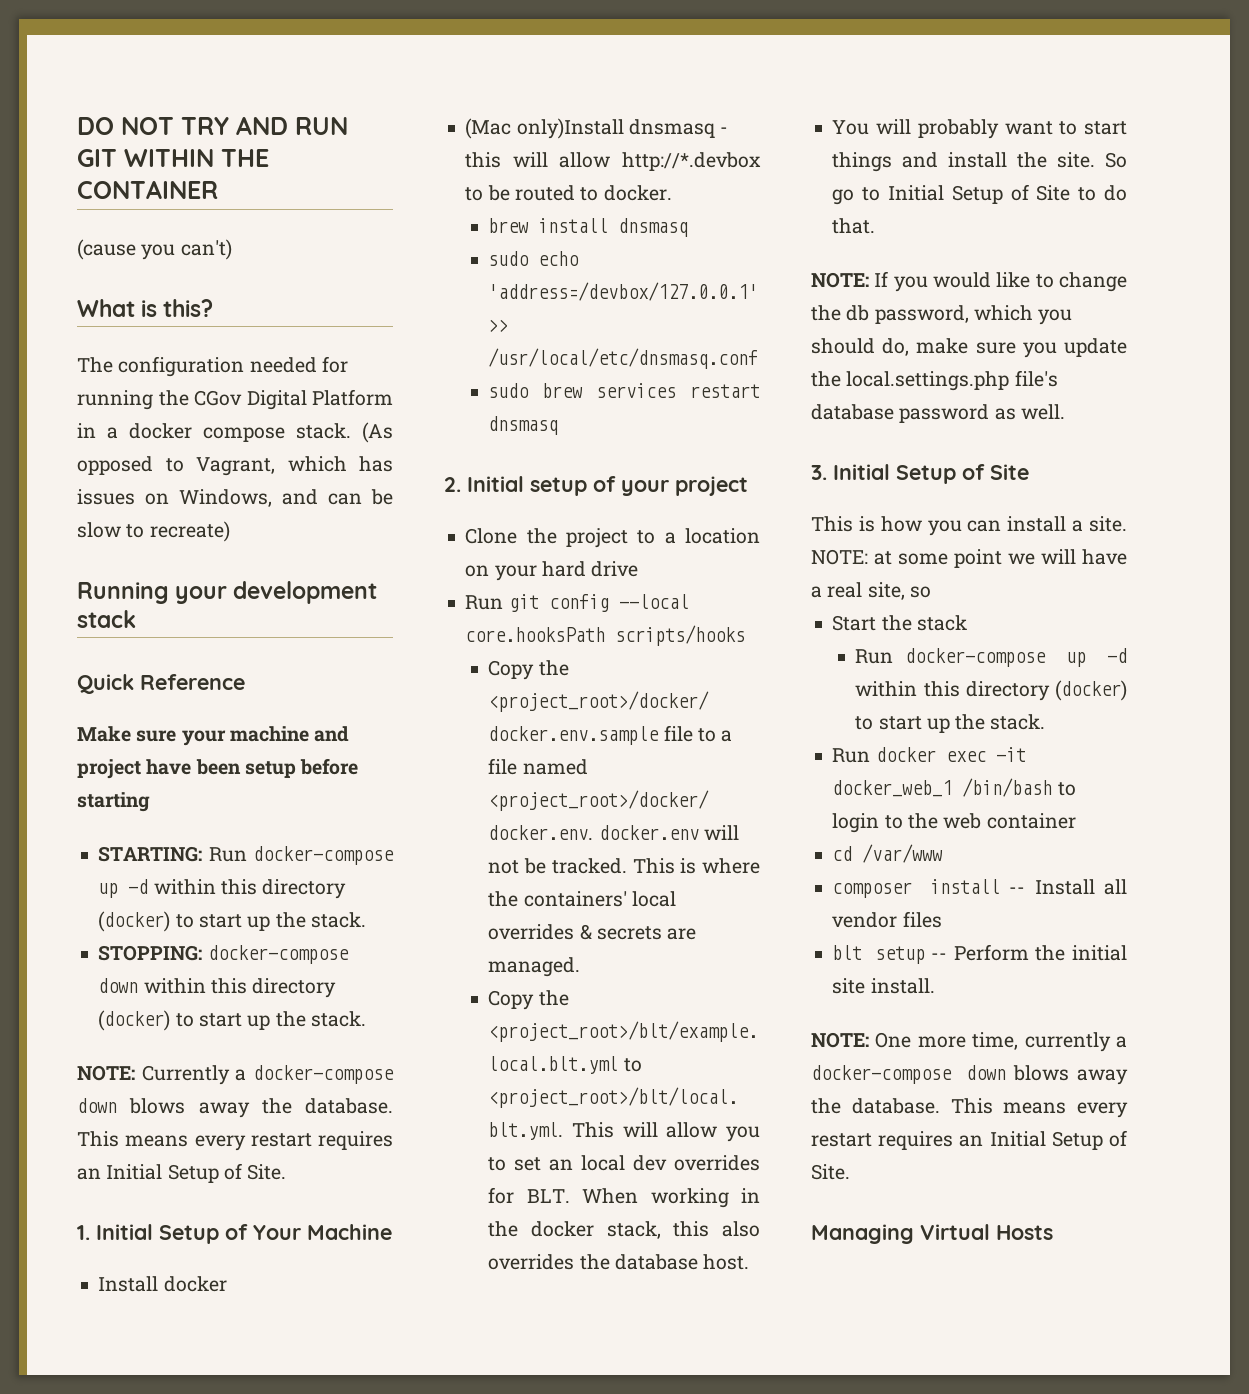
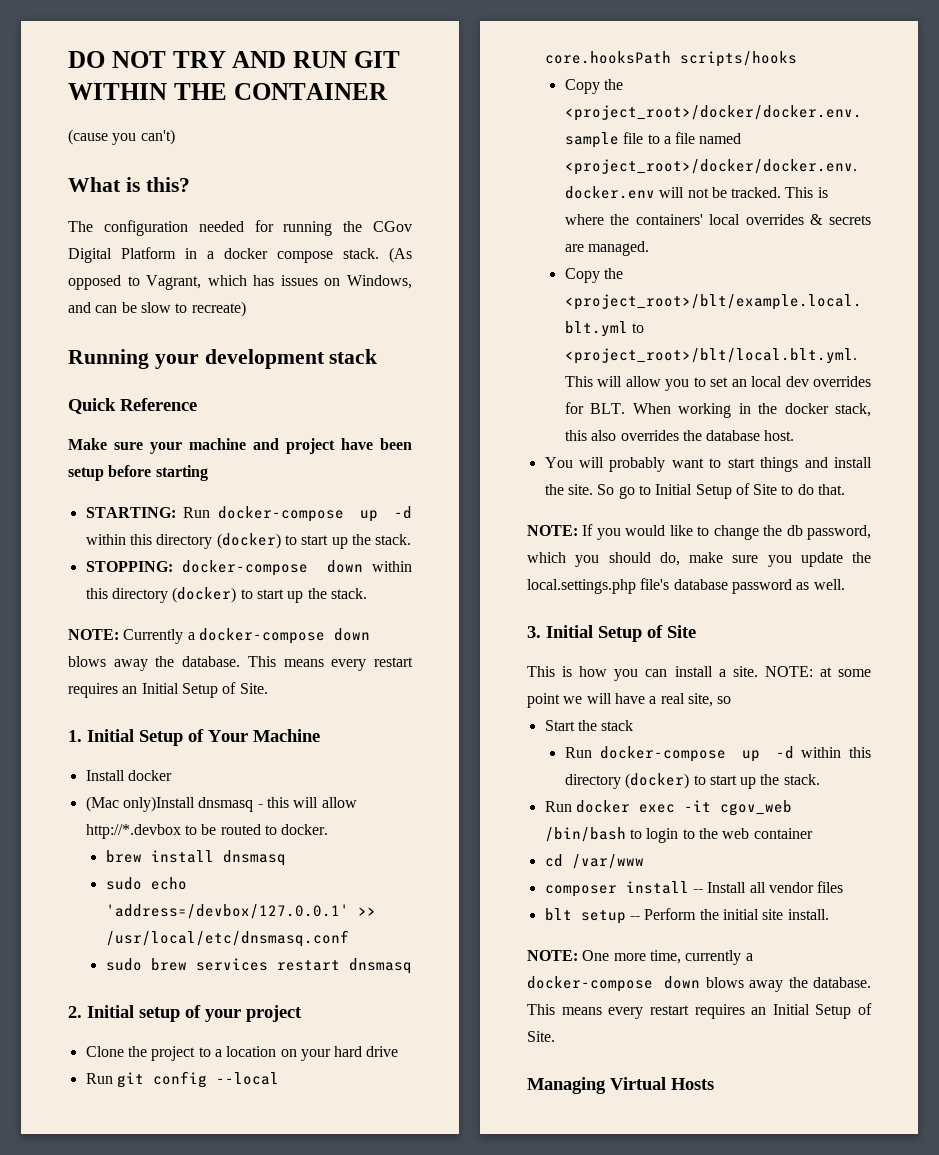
[832,780,953,797] docker_web_1 -> [719,800,792,816] cgov_web

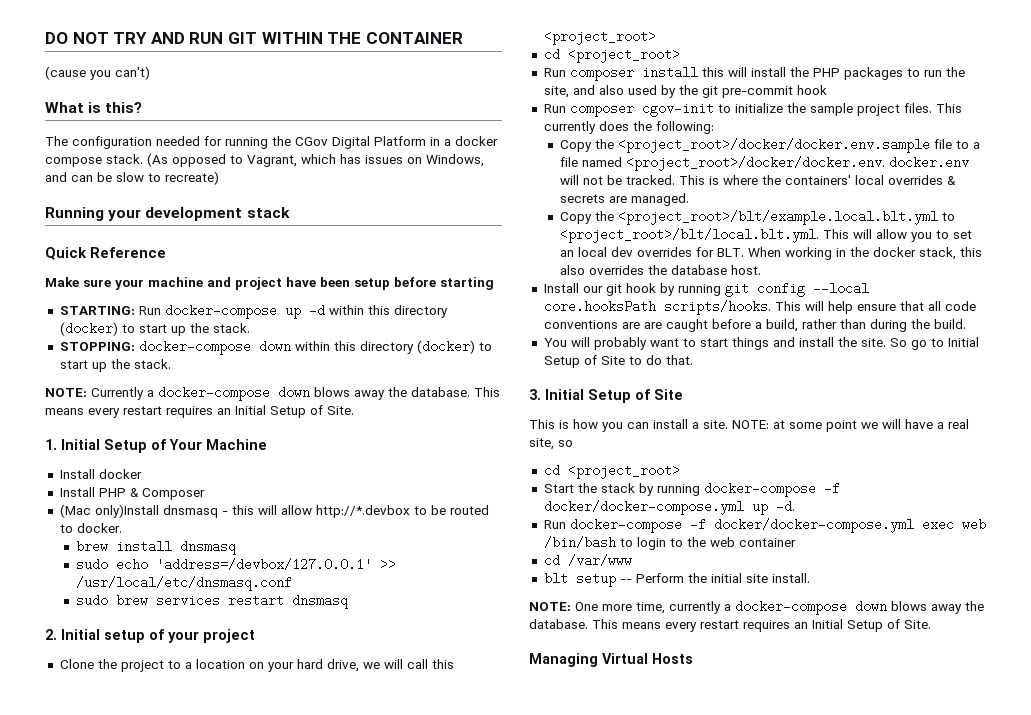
(172, 775) none -> [59,487,205,500] // Install PHP & Composer
[366,1046,399,1057] [85,1071,279,1088] [544,51,797,67] drive // Run git config --local core.hooksPath scripts/hooks -> [326,659,454,672] [543,30,656,45] [543,48,680,63] [543,66,965,81] [543,85,827,98] [543,102,962,117] [543,121,714,134] drive, we will call this <project_root> // cd <project_root> // Run composer install this will install the PHP packages to run the site, and also used by the git pre-commit hook // Run composer cgov-init to initialize the sample project files. This currently does the following:
(795, 435) none -> [543,282,869,297] [543,300,976,315] [543,319,966,332] // Install our git hook by running git config --local core.hooksPath scripts/hooks. This will help ensure that all code conventions are are caught before a build, rather than during the build.
[527,524,871,540] [527,552,871,567] [527,578,845,594] // NOTE: If you would like to change the db password, which you should do, make sure you update the local.settings.php file's database password as well. -> (693, 360) none
(732, 700) none -> [543,464,680,479] // cd <project_root>
[564,746,871,762] [564,773,820,789] [544,800,792,816] // Run docker-compose up -d within this directory (docker) to start up the stack. // Run docker exec -it cgov_web -> [638,482,840,497] [543,500,795,515] [543,518,986,533] by running docker-compose -f docker/docker-compose.yml up -d. // Run docker-compose -f docker/docker-compose.yml exec web
[544,881,844,897] // composer install -- Install all vendor files -> (632, 560) none

